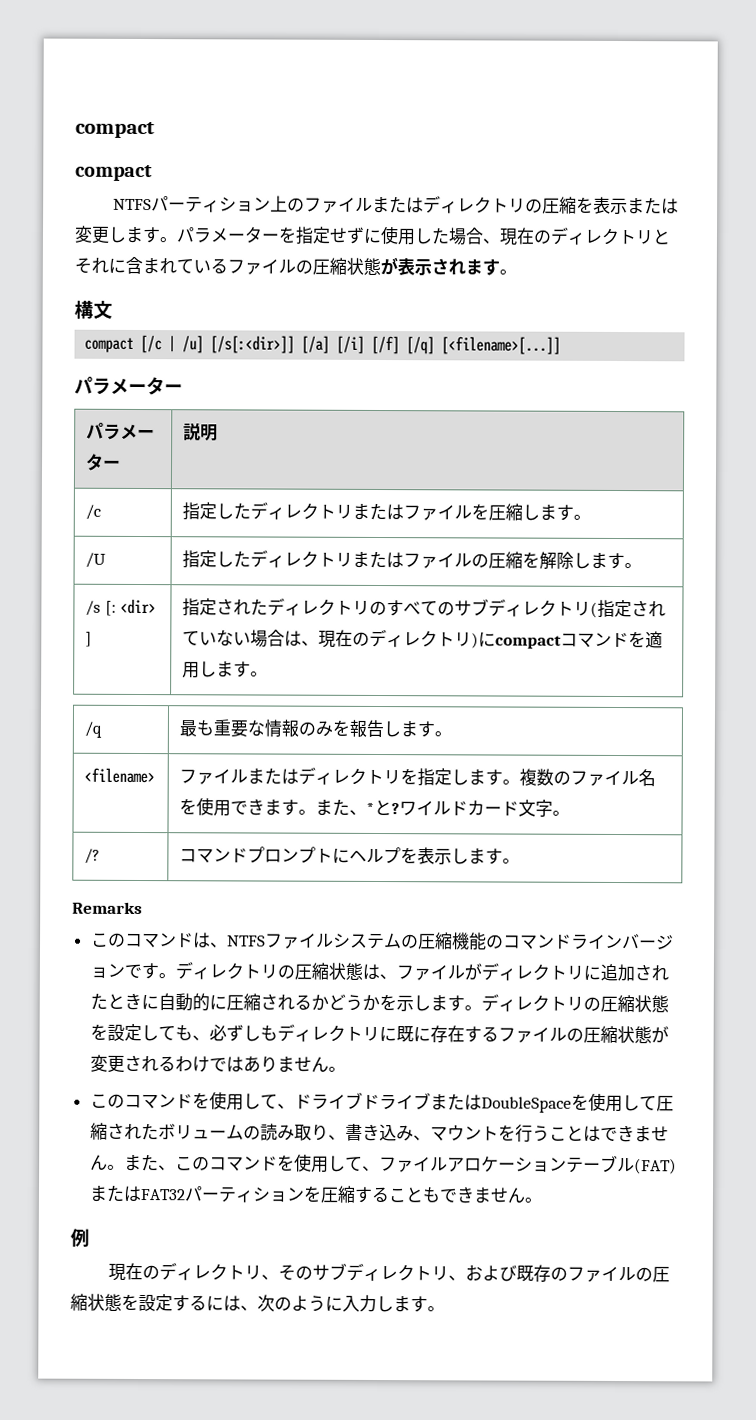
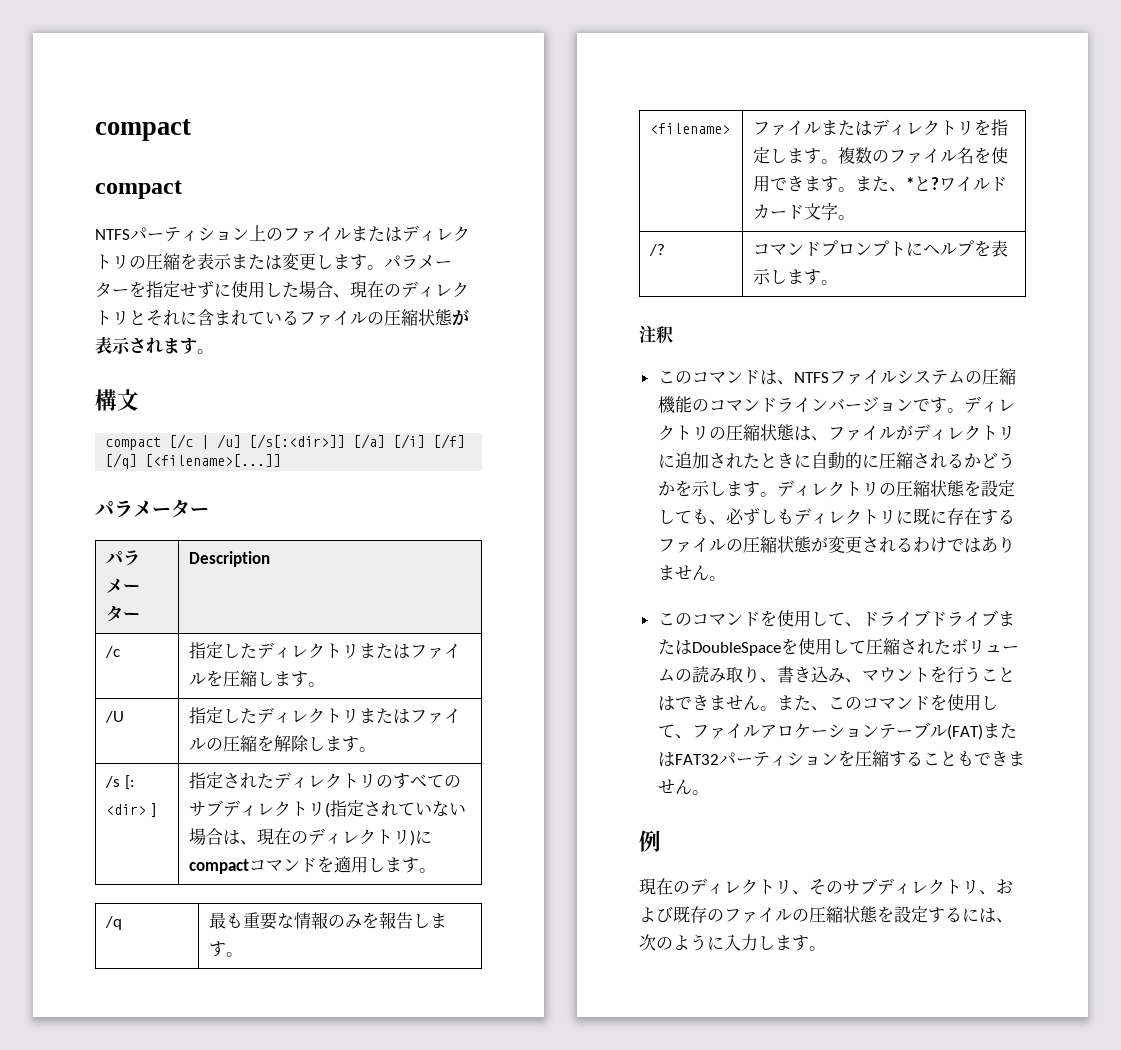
[183,423,219,442] 説明 -> [189,551,271,567] Description
[72,901,143,915] Remarks -> [639,325,673,343] 注釈

